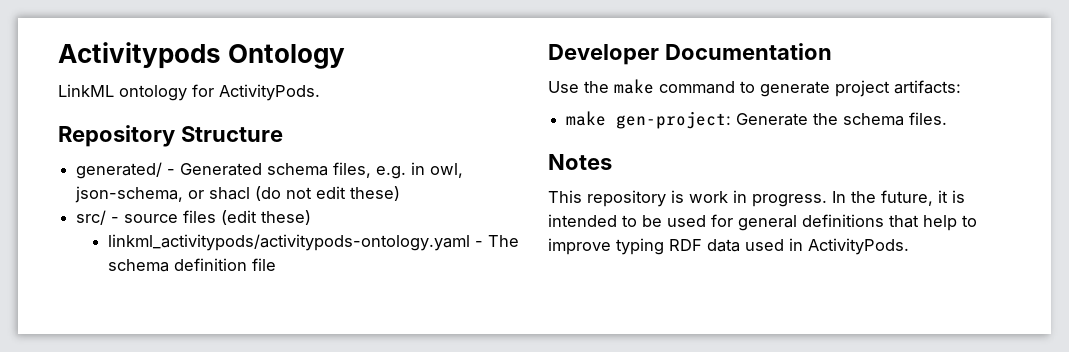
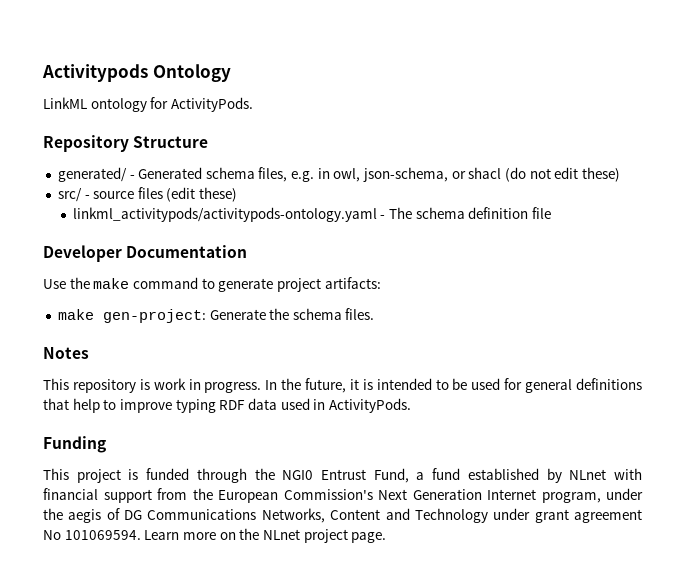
(909, 246) none -> [43,436,106,453] [43,468,642,483] [43,488,643,503] [43,508,643,523] [43,528,387,543] // Funding // This project is funded through the NGI0 Entrust Fund, a fund established by NLnet with financial support from the European Commission's Next Generation Internet program, under the aegis of DG Communications Networks, Content and Technology under grant agreement No 101069594. Learn more on the NLnet project page.

